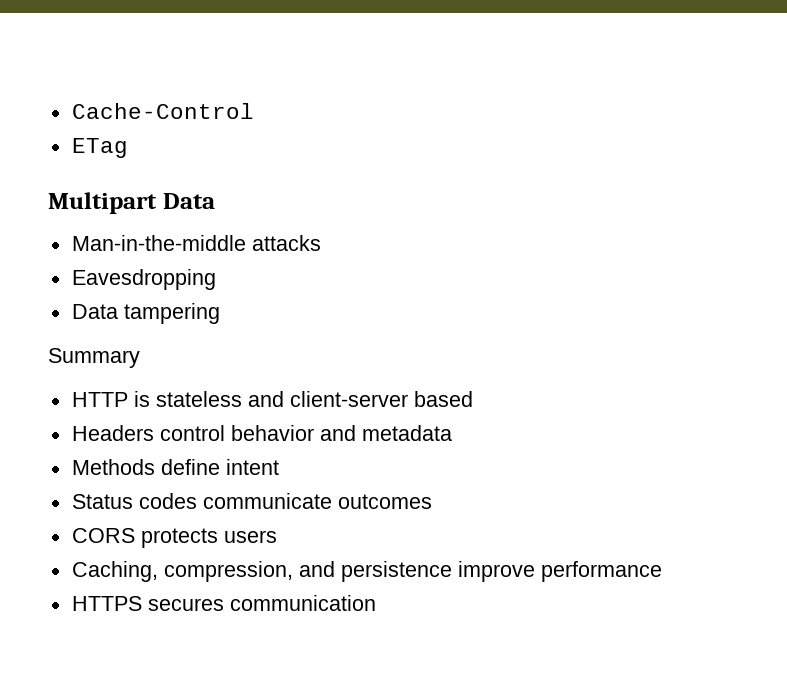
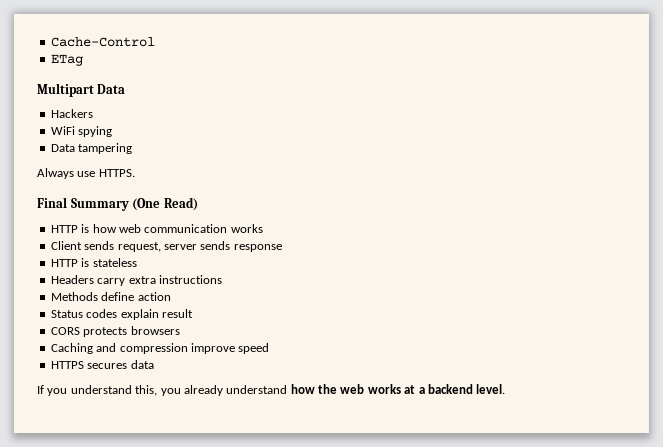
[71,235,321,251] [71,269,216,290] Man-in-the-middle attacks // Eavesdropping -> [50,109,93,118] [50,126,113,137] Hackers // WiFi spying
[48,348,140,368] [71,391,473,407] [71,425,452,441] Summary // HTTP is stateless and client-server based // Headers control behavior and metadata -> [37,168,135,179] [37,197,198,211] [50,224,263,233] [50,241,282,252] [50,258,137,267] [50,275,222,286] Always use HTTPS. // Final Summary (One Read) // HTTP is how web communication works // Client sends request, server sends response // HTTP is stateless // Headers carry extra instructions
[225,459,279,475] intent -> [137,292,171,301] action
[202,493,432,509] communicate outcomes -> [120,309,193,320] explain result
[223,530,277,543] [71,561,662,582] [71,595,376,611] users // Caching, compression, and persistence improve performance // HTTPS secures communication -> [130,326,180,335] [50,343,270,354] [50,360,154,369] [37,384,506,396] browsers // Caching and compression improve speed // HTTPS secures data // If you understand this, you already understand how the web works at a backend level.

